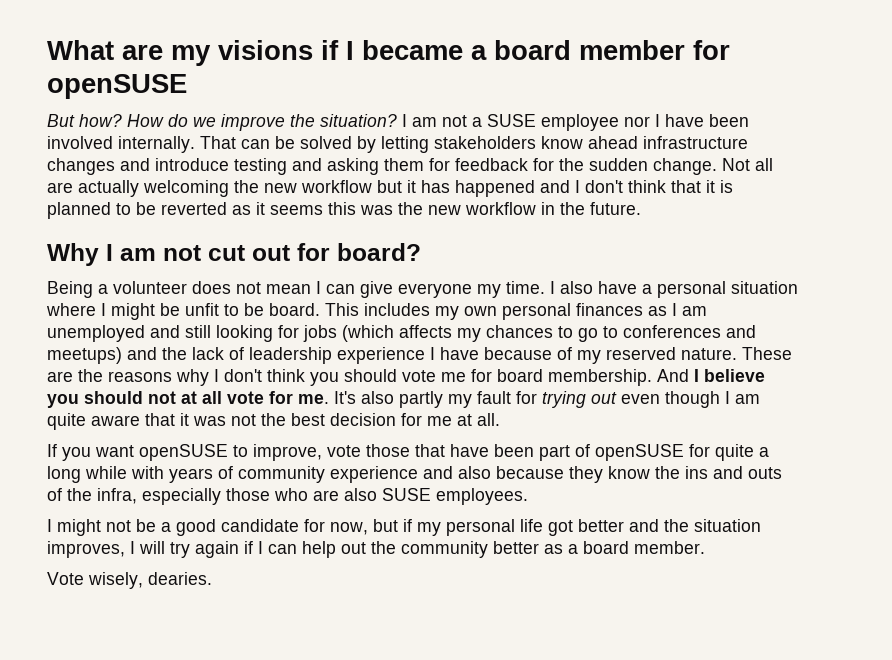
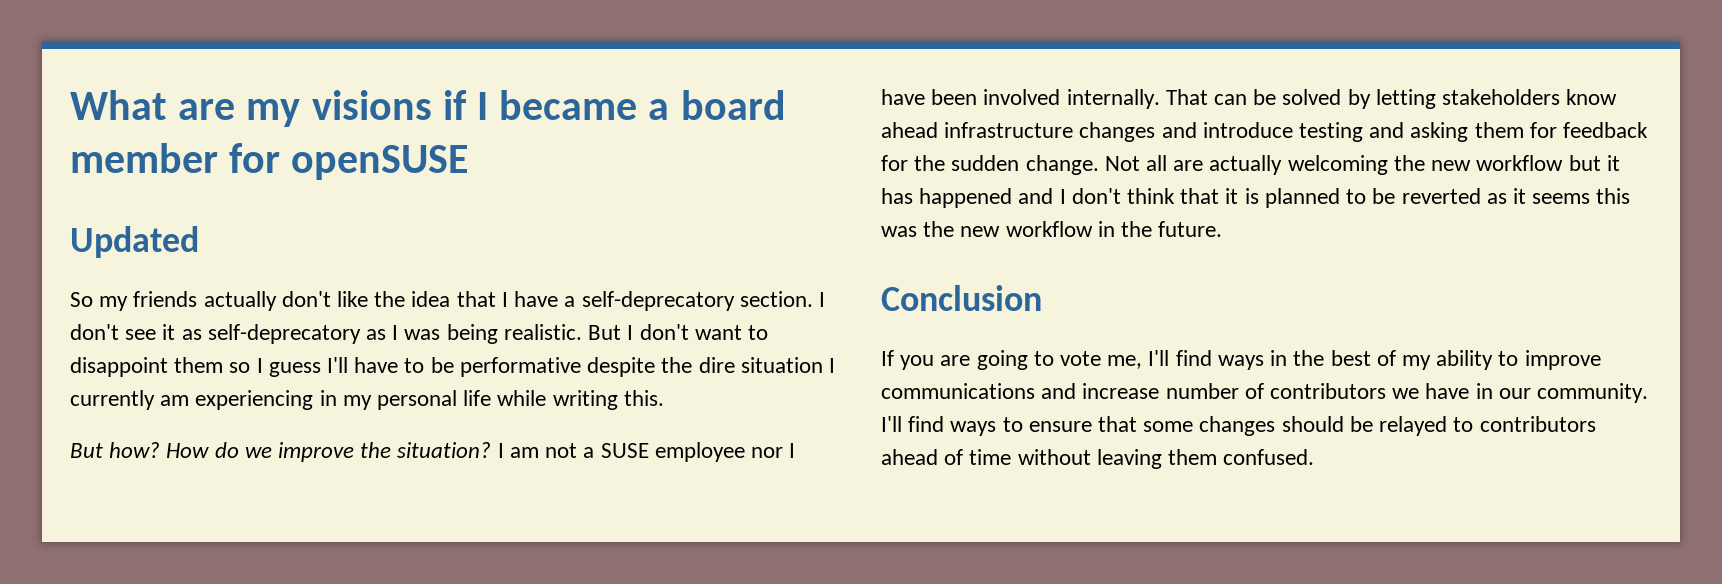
(187, 86) none -> [70,226,199,258] [70,291,825,311] [70,324,768,344] [70,357,835,377] [70,390,664,410] // Updated // So my friends actually don't like the idea that I have a self-deprecatory section. I don't see it as self-deprecatory as I was being realistic. But I don't want to disappoint them so I guess I'll have to be performative despite the dire situation I currently am experiencing in my personal life while writing this.
[47,243,421,266] [47,281,798,298] [46,303,707,320] [47,325,756,342] [47,347,792,364] [47,369,765,386] [47,391,760,408] [47,413,500,430] [47,444,769,461] [47,466,782,483] [47,488,528,505] [47,519,761,536] [47,541,705,558] [47,572,212,589] Why I am not cut out for board? // Being a volunteer does not mean I can give everyone my time. I also have a personal situation where I might be unfit to be board. This includes my own personal finances as I am unemployed and still looking for jobs (which affects my chances to go to conferences and meetups) and the lack of leadership experience I have because of my reserved nature. These are the reasons why I don't think you should vote me for board membership. And I believe you should not at all vote for me. It's also partly my fault for trying out even though I am quite aware that it was not the best decision for me at all. // If you want openSUSE to improve, vote those that have been part of openSUSE for quite a long while with years of community experience and also because they know the ins and outs of the infra, especially those who are also SUSE employees. // I might not be a good candidate for now, but if my personal life got better and the situation improves, I will try again if I can help out the community better as a board member. // Vote wisely, dearies. -> [881,285,1042,311] [881,350,1601,370] [881,383,1649,403] [881,416,1596,436] [881,449,1315,469] Conclusion // If you are going to vote me, I'll find ways in the best of my ability to improve communications and increase number of contributors we have in our community. I'll find ways to ensure that some changes should be relayed to contributors ahead of time without leaving them confused.

